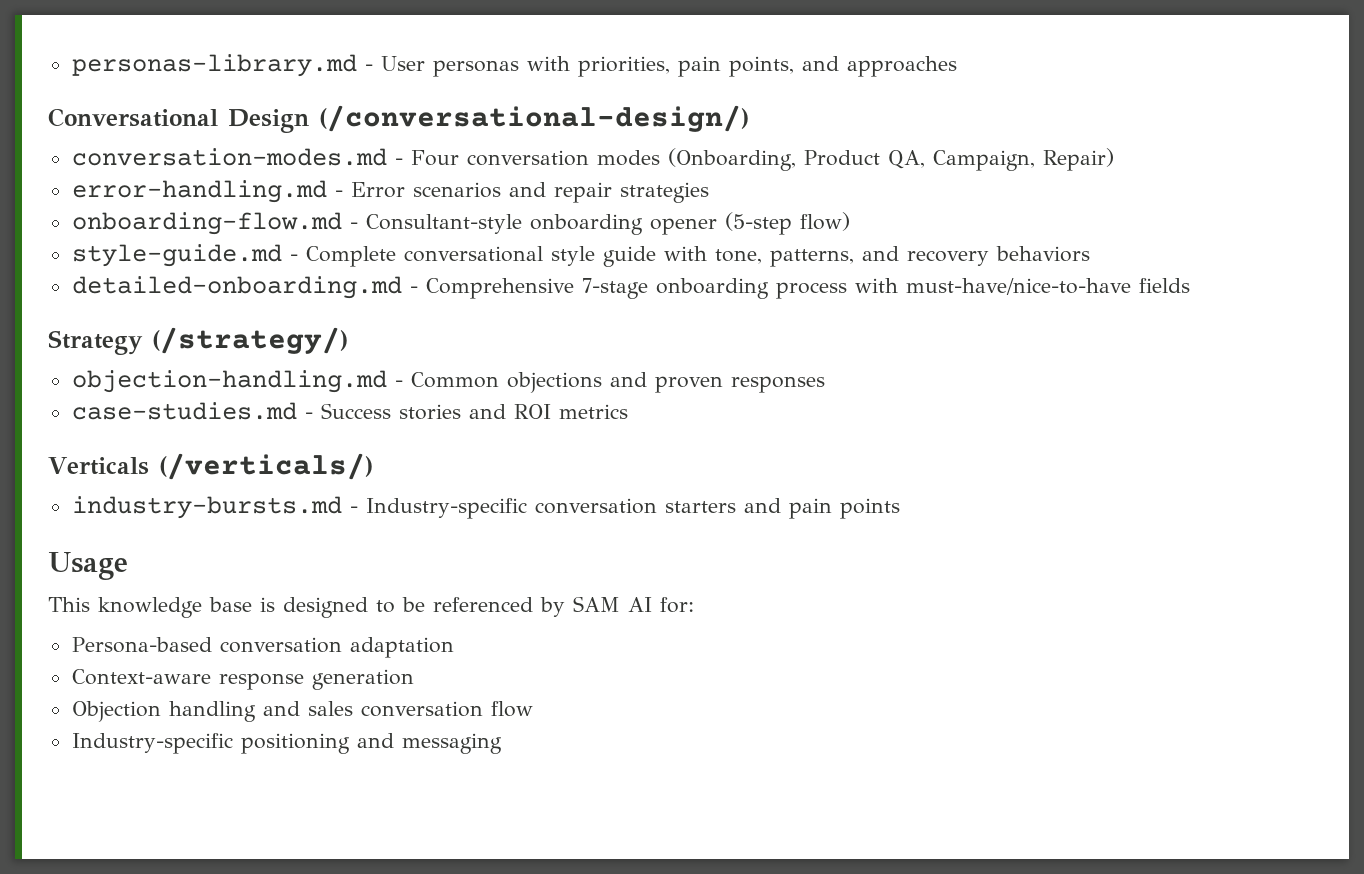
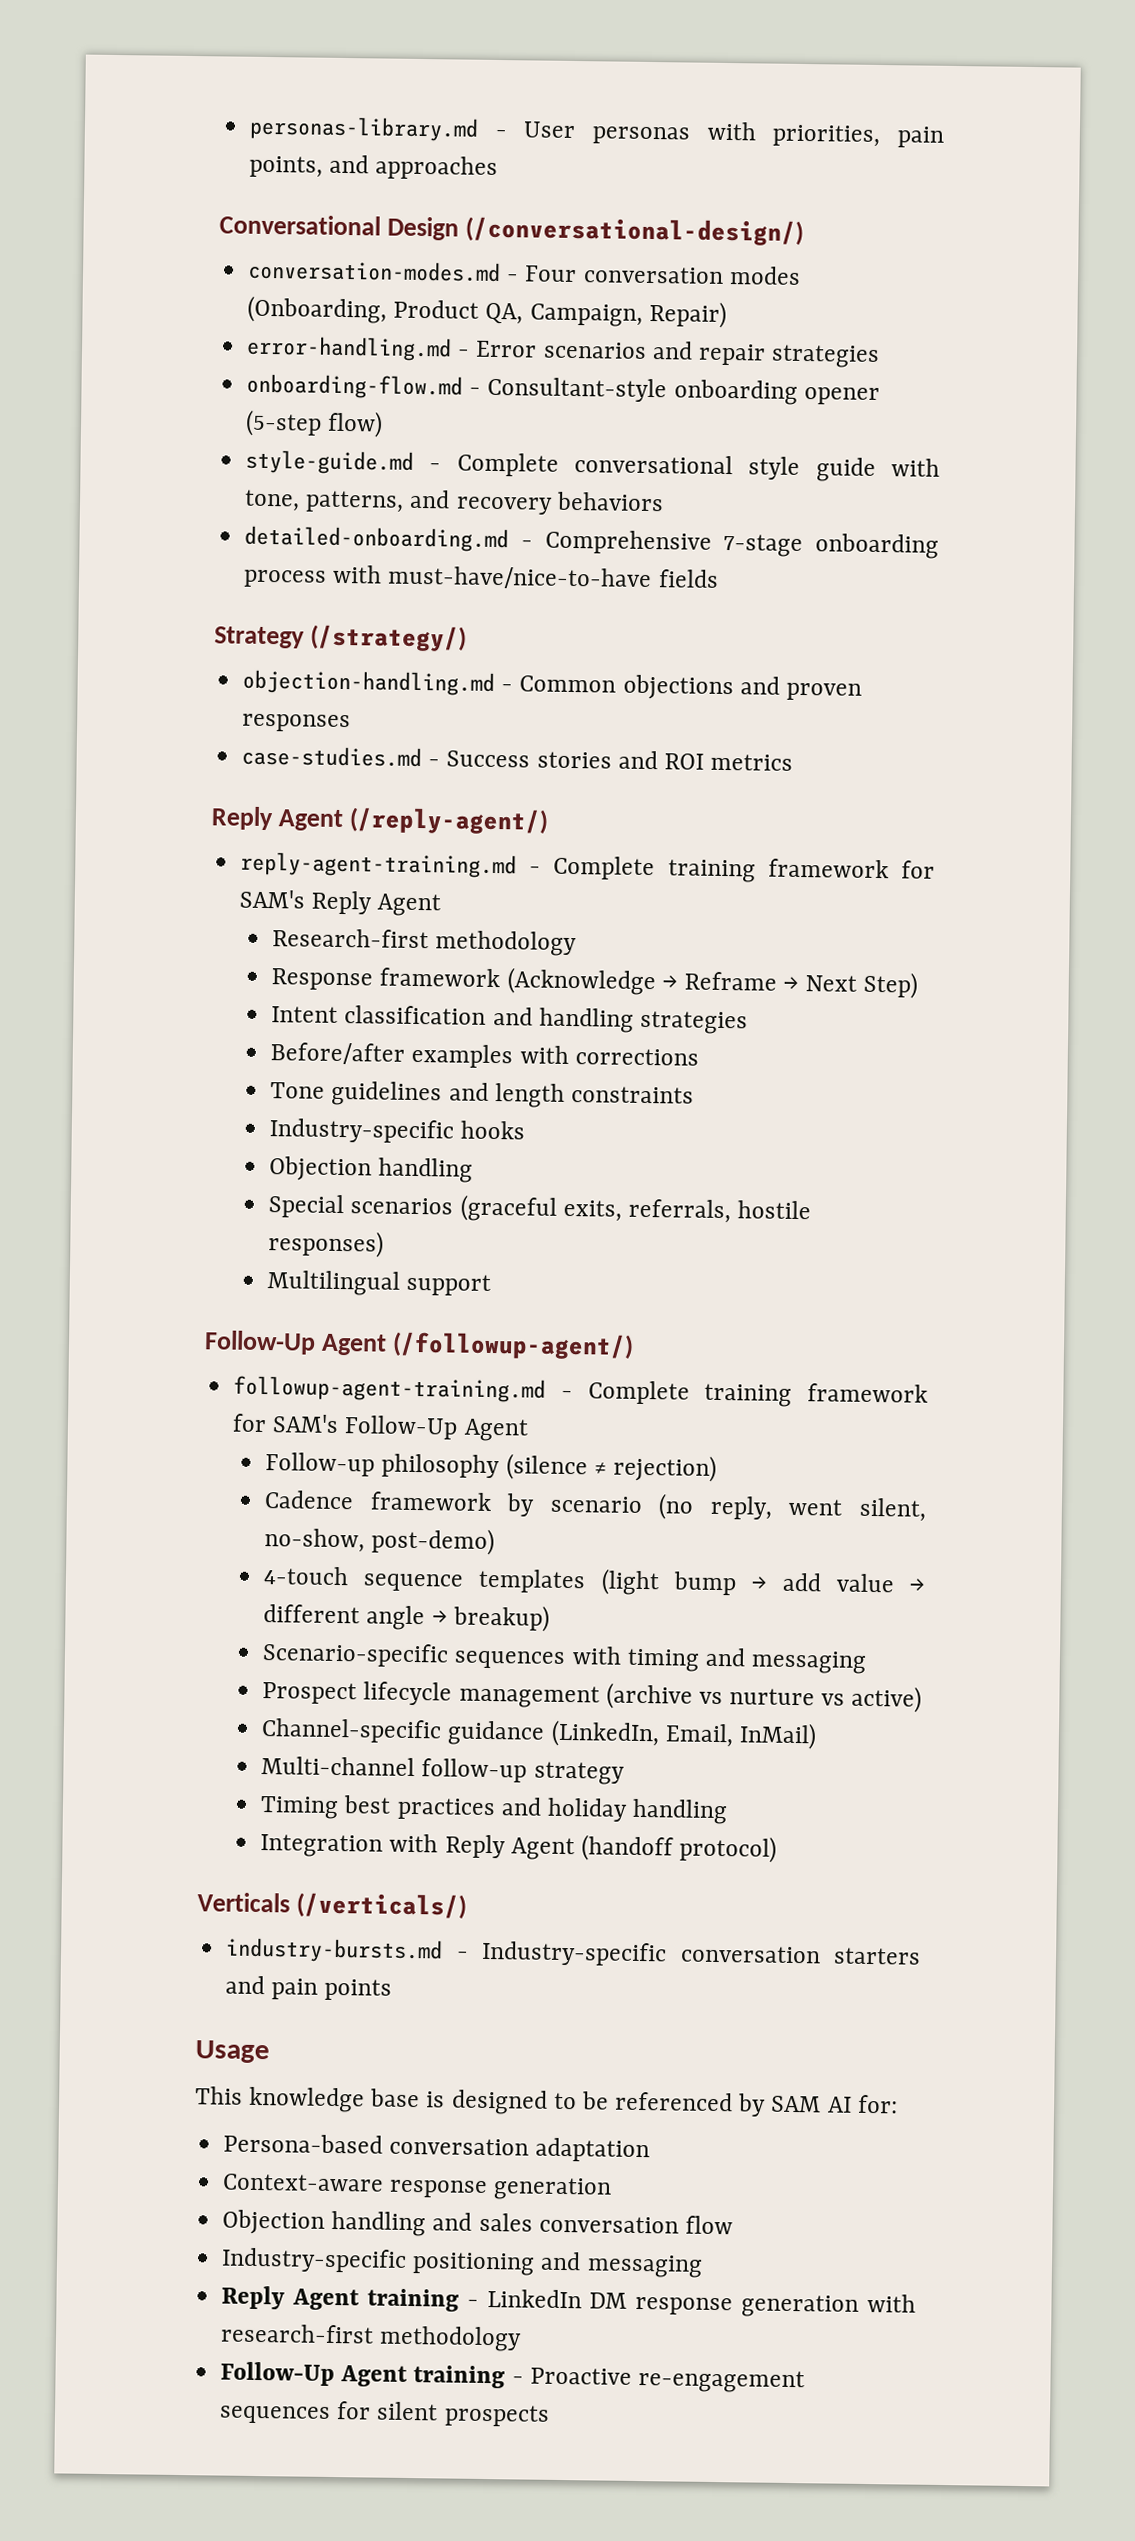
(628, 411) none -> [211,806,550,835] [240,851,935,883] [239,889,442,917] [272,928,578,957] [271,967,919,999] [271,1005,748,1035] [270,1042,699,1069] [270,1080,694,1108] [269,1118,526,1144] [269,1156,474,1183] [268,1194,812,1224] [268,1230,385,1258] [267,1270,492,1297] [204,1330,635,1360] [233,1375,928,1407] [232,1413,529,1442] [265,1452,717,1482] [264,1490,927,1522] [264,1527,496,1556] [263,1566,925,1596] [263,1604,550,1632] [262,1642,868,1674] [262,1681,923,1713] [261,1718,817,1750] [261,1756,625,1785] [260,1795,729,1825] [260,1833,778,1863] // Reply Agent (/reply-agent/) // reply-agent-training.md - Complete training framework for SAM's Reply Agent // Research-first methodology // Response framework (Acknowledge → Reframe → Next Step) // Intent classification and handling strategies // Before/after examples with corrections // Tone guidelines and length constraints // Industry-specific hooks // Objection handling // Special scenarios (graceful exits, referrals, hostile responses) // Multilingual support // Follow-Up Agent (/followup-agent/) // followup-agent-training.md - Complete training framework for SAM's Follow-Up Agent // Follow-up philosophy (silence ≠ rejection) // Cadence framework by scenario (no reply, went silent, no-show, post-demo) // 4-touch sequence templates (light bump → add value → different angle → breakup) // Scenario-specific sequences with timing and messaging // Prospect lifecycle management (archive vs nurture vs active) // Channel-specific guidance (LinkedIn, Email, InMail) // Multi-channel follow-up strategy // Timing best practices and holiday handling // Integration with Reply Agent (handoff protocol)
(502, 743) none -> [221,2285,916,2318] [220,2323,523,2352] [220,2361,805,2394] [219,2401,550,2427] // Reply Agent training - LinkedIn DM response generation with research-first methodology // Follow-Up Agent training - Proactive re-engagement sequences for silent prospects

